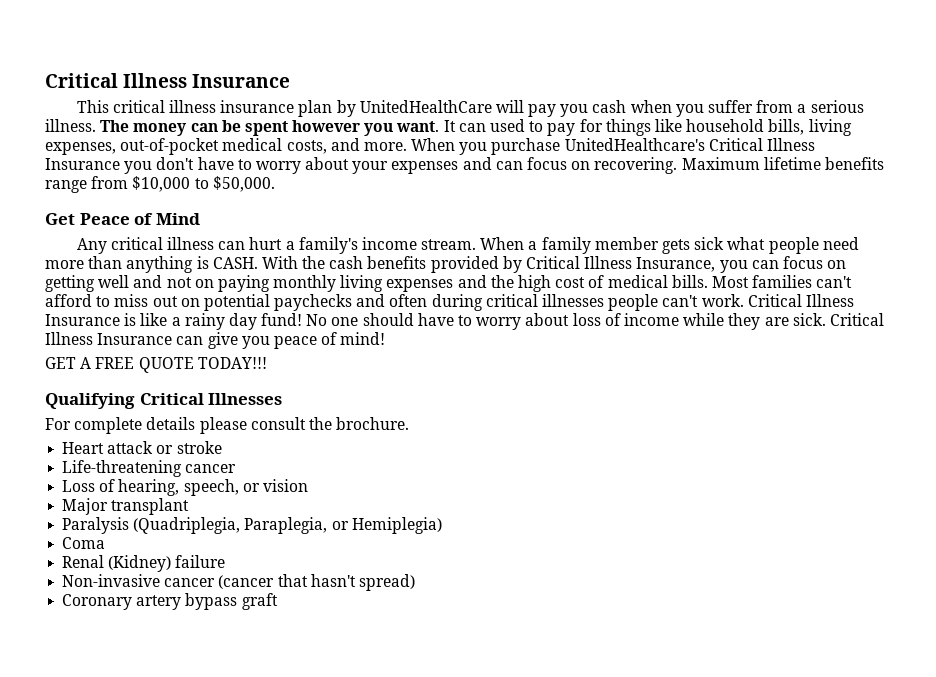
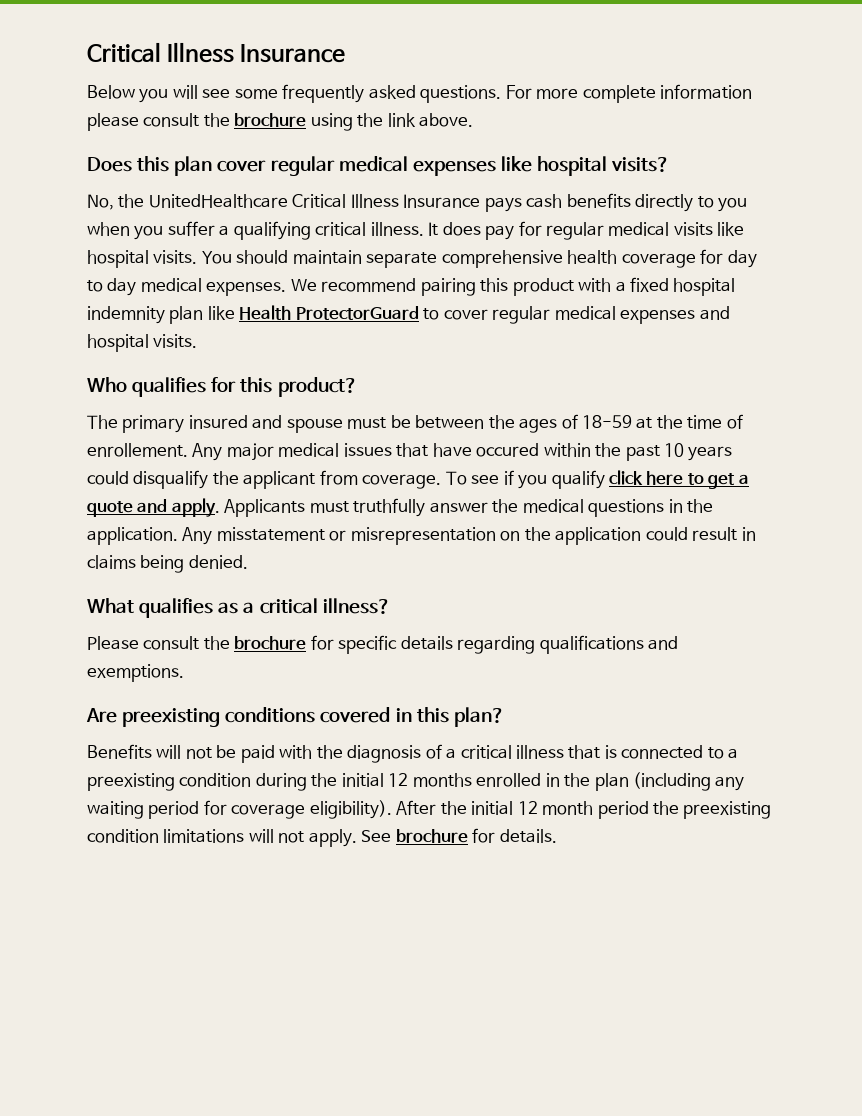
[76,100,864,117] [45,119,852,136] [45,138,816,155] [45,157,884,174] [45,176,275,193] [45,213,200,225] [76,237,859,254] [45,256,847,273] [45,275,853,292] [45,294,854,311] [45,313,884,330] [45,332,386,349] [45,357,267,373] [45,393,283,409] [45,417,410,434] [62,441,222,454] [62,460,237,477] [62,479,308,496] [62,498,190,515] [62,517,442,534] [62,537,106,549] [62,555,226,572] [62,574,415,591] [62,593,278,610] This critical illness insurance plan by UnitedHealthCare will pay you cash when you suffer from a serious illness. The money can be spent however you want. It can used to pay for things like household bills, living expenses, out-of-pocket medical costs, and more. When you purchase UnitedHealthcare's Critical Illness Insurance you don't have to worry about your expenses and can focus on recovering. Maximum lifetime benefits range from $10,000 to $50,000. // Get Peace of Mind // Any critical illness can hurt a family's income stream. When a family member gets sick what people need more than anything is CASH. With the cash benefits provided by Critical Illness Insurance, you can focus on getting well and not on paying monthly living expenses and the high cost of medical bills. Most families can't afford to miss out on potential paychecks and often during critical illnesses people can't work. Critical Illness Insurance is like a rainy day fund! No one should have to worry about loss of income while they are sick. Critical Illness Insurance can give you peace of mind! // GET A FREE QUOTE TODAY!!! // Qualifying Critical Illnesses // For complete details please consult the brochure. // Heart attack or stroke // Life-threatening cancer // Loss of hearing, speech, or vision // Major transplant // Paralysis (Quadriplegia, Paraplegia, or Hemiplegia) // Coma // Renal (Kidney) failure // Non-invasive cancer (cancer that hasn't spread) // Coronary artery bypass graft -> [87,84,753,103] [87,113,474,131] [87,156,671,176] [87,193,747,212] [87,221,745,240] [87,249,757,268] [87,277,736,296] [87,305,730,324] [87,334,198,352] [87,377,358,397] [87,414,743,433] [87,443,733,461] [87,470,749,489] [87,498,713,517] [87,527,756,545] [87,555,248,573] [87,598,391,618] [87,635,679,654] [87,664,184,682] [86,707,505,727] [87,744,739,763] [87,772,745,791] [87,800,772,819] [87,828,557,847] Below you will see some frequently asked questions. For more complete information please consult the brochure using the link above. // Does this plan cover regular medical expenses like hospital visits? // No, the UnitedHealthcare Critical Illness Insurance pays cash benefits directly to you when you suffer a qualifying critical illness. It does pay for regular medical visits like hospital visits. You should maintain separate comprehensive health coverage for day to day medical expenses. We recommend pairing this product with a fixed hospital indemnity plan like Health ProtectorGuard to cover regular medical expenses and hospital visits. // Who qualifies for this product? // The primary insured and spouse must be between the ages of 18-59 at the time of enrollement. Any major medical issues that have occured within the past 10 years could disqualify the applicant from coverage. To see if you qualify click here to get a quote and apply. Applicants must truthfully answer the medical questions in the application. Any misstatement or misrepresentation on the application could result in claims being denied. // What qualifies as a critical illness? // Please consult the brochure for specific details regarding qualifications and exemptions. // Are preexisting conditions covered in this plan? // Benefits will not be paid with the diagnosis of a critical illness that is connected to a preexisting condition during the initial 12 months enrolled in the plan (including any waiting period for coverage eligibility). After the initial 12 month period the preexisting condition limitations will not apply. See brochure for details.

